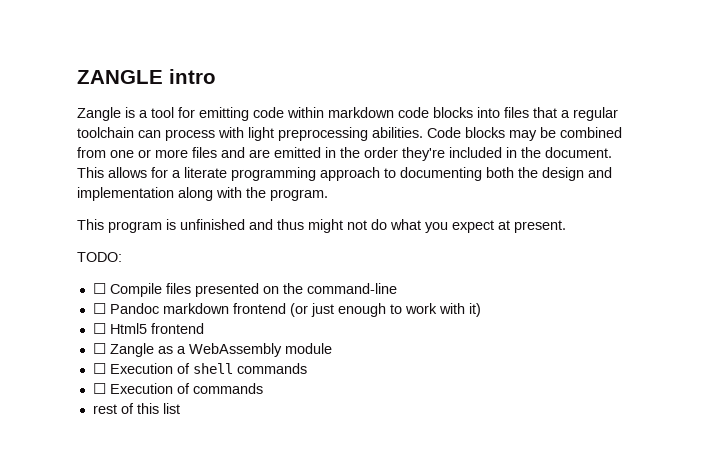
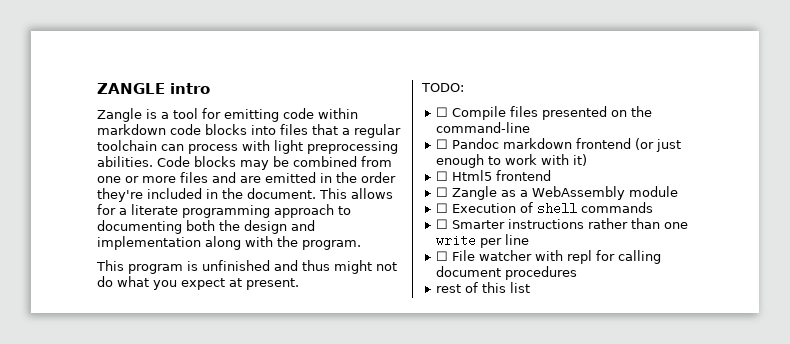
[109,383,263,394] Execution of commands -> [452,218,689,229] [436,234,530,248] [436,250,662,264] [436,266,578,280] Smarter instructions rather than one write per line // ☐ File watcher with repl for calling document procedures

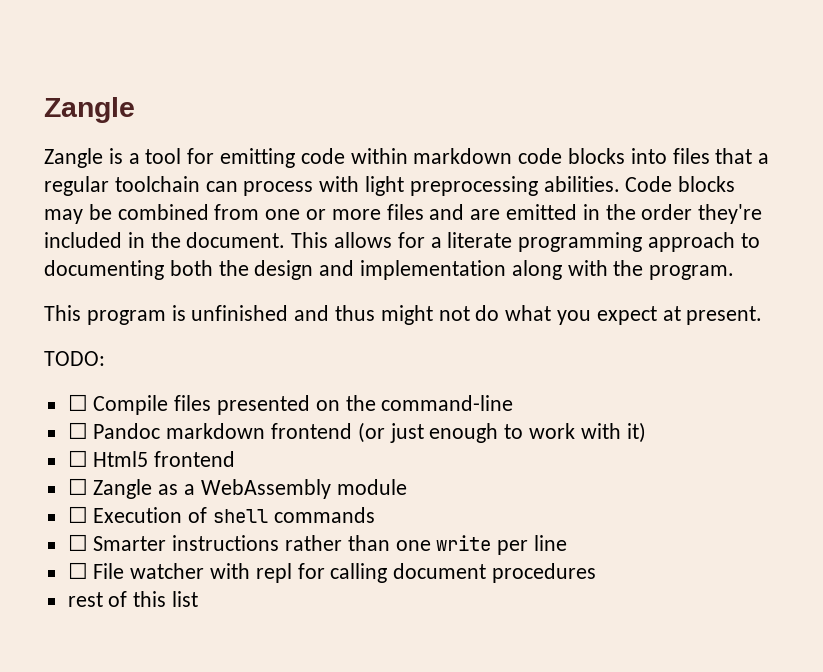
[97,83,210,94] ZANGLE intro -> [44,97,135,123] Zangle

